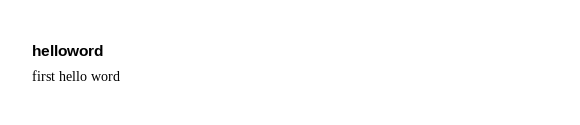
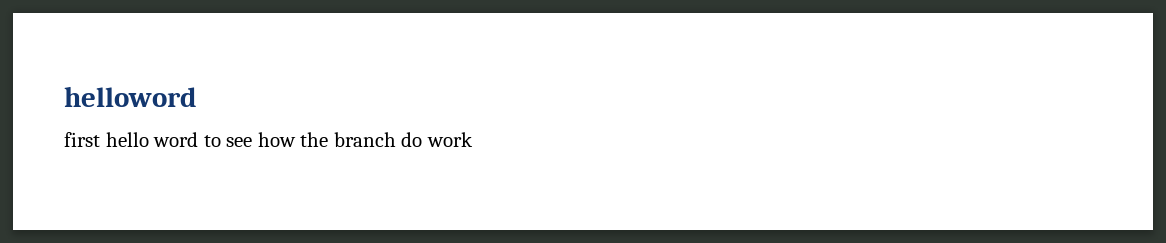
(120, 76) none -> [203,132,473,147] to see how the branch do work

